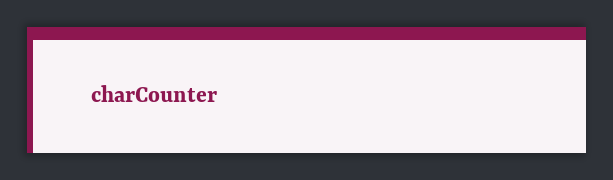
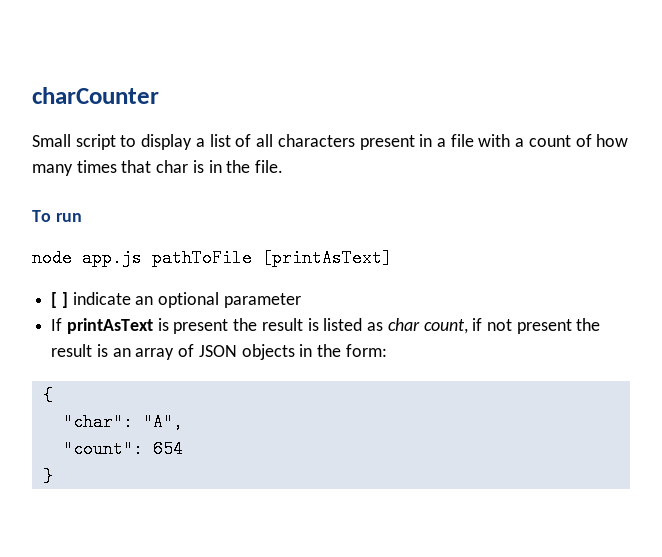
(217, 93) none -> [32,134,629,150] [32,160,284,176] [32,210,82,222] [32,249,392,267] [51,292,301,308] [51,318,601,334] [51,344,387,360] [42,386,53,404] [62,413,183,431] [62,440,183,458] [42,467,53,485] // Small script to display a list of all characters present in a file with a count of how many times that char is in the file. // To run // node app.js pathToFile [printAsText] // [ ] indicate an optional parameter // If printAsText is present the result is listed as char count, if not present the result is an array of JSON objects in the form: // { // "char": "A", // "count": 654 // }

